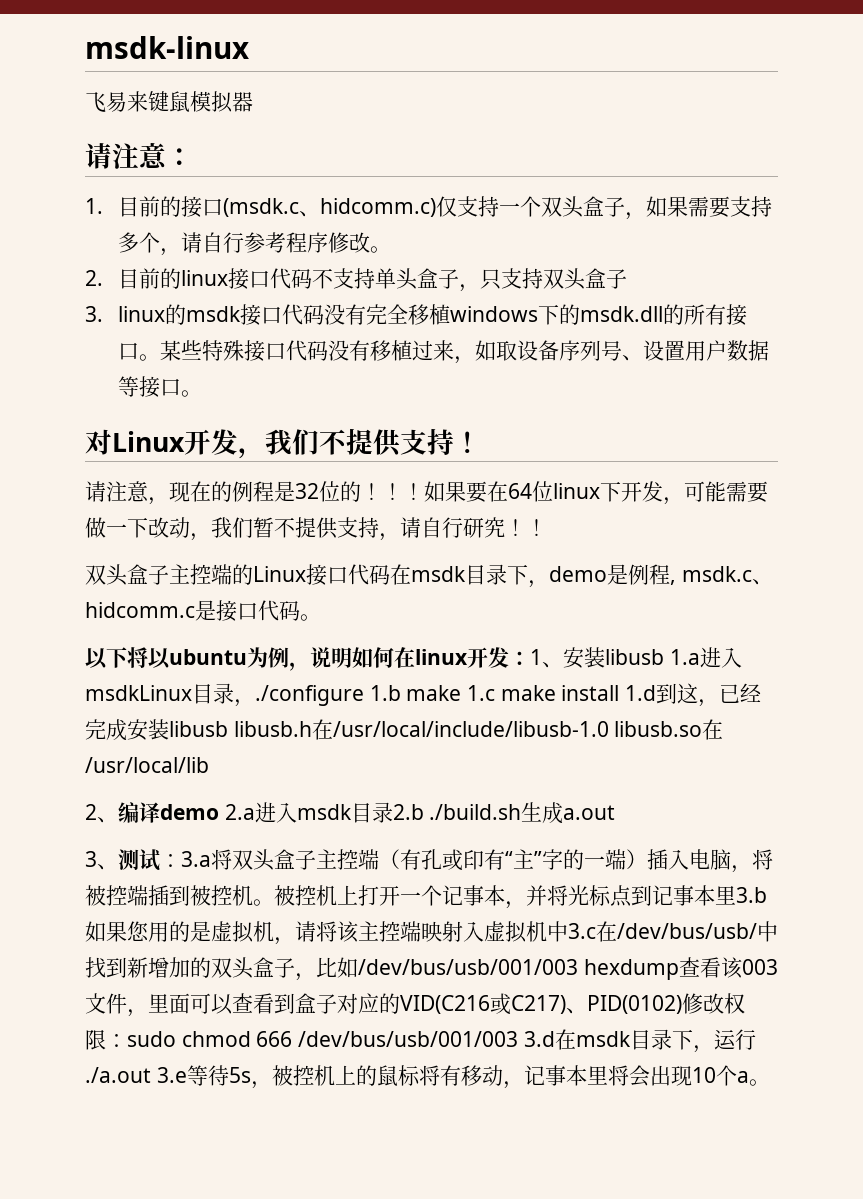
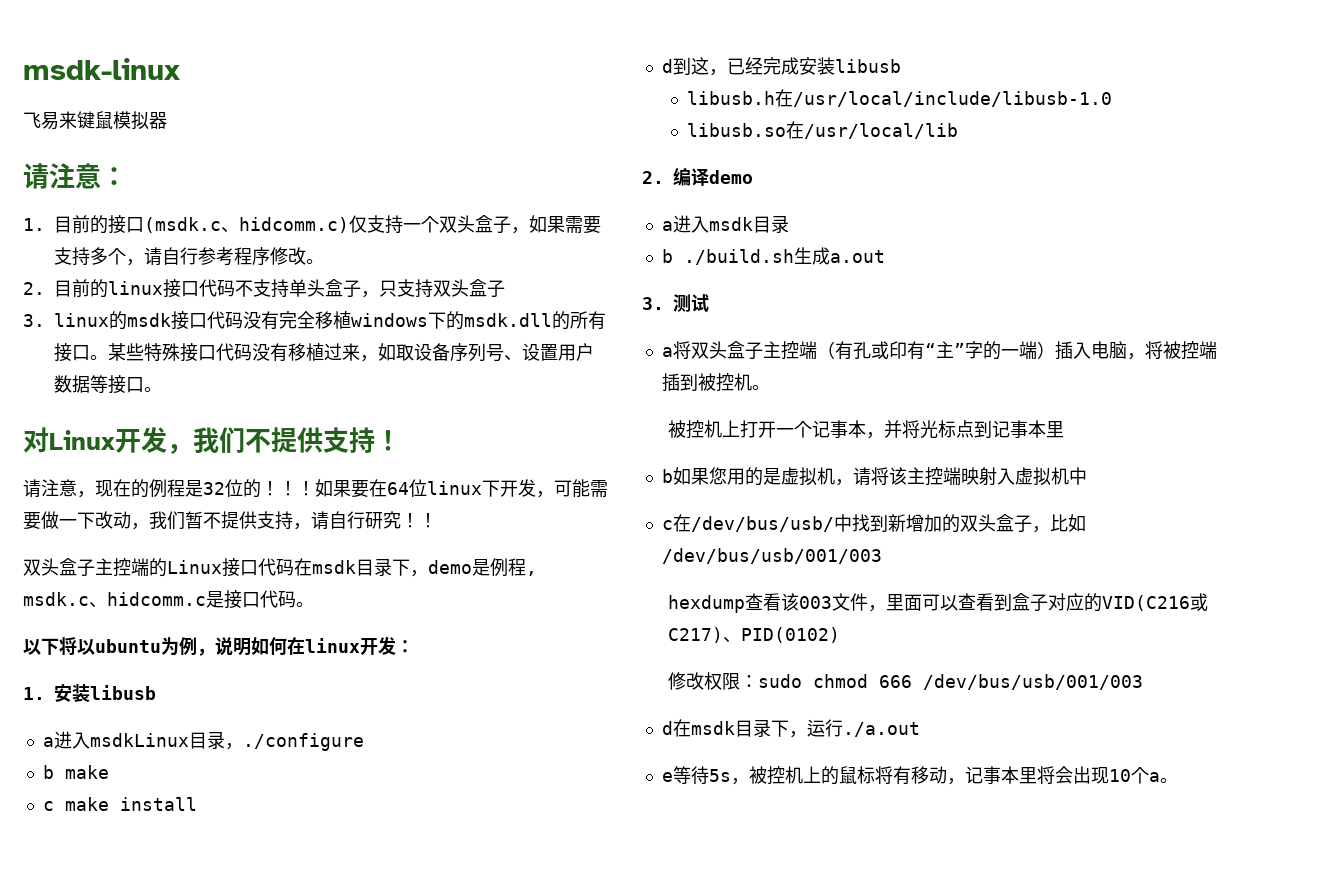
[530,647,700,669] 1、安装libusb 1.a -> [23,684,156,702] [42,737,54,747] // 1.安装libusb // a
[369,685,496,701] 1.b make 1.c -> [42,765,109,779] [42,801,54,811] // b make // c
[625,685,657,701] 1.d -> [661,59,673,73] // d
(228, 729) none -> (901, 66) //
(609, 729) none -> (1113, 99) //
[85,804,118,823] 2、 -> [642,171,664,184] 2.
[224,804,255,820] 2.a -> [661,221,673,231] // a
[392,804,424,820] 2.b -> [661,249,673,263] // b
[85,851,118,870] 3、 -> [642,297,664,310] 3.
[160,851,211,867] ：3.a -> [661,347,673,357] // a
(274, 902) none -> (770, 387) //
[736,887,767,903] 3.b -> [661,469,673,483] // b
[568,923,596,939] 3.c -> [661,520,673,530] // c
(578, 967) none -> (882, 556) //
(682, 1004) none -> (840, 635) //
[523,1031,555,1047] 3.d -> [661,721,673,735] // d
[156,1067,187,1083] 3.e -> [661,772,673,782] // e

